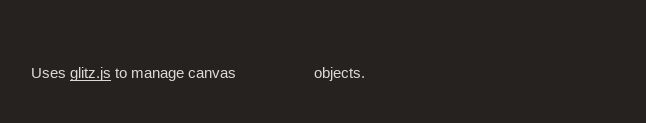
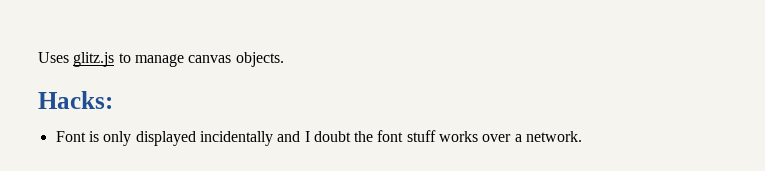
(365, 74) none -> [38,91,113,109] [55,130,583,146] // Hacks: // Font is only displayed incidentally and I doubt the font stuff works over a network.

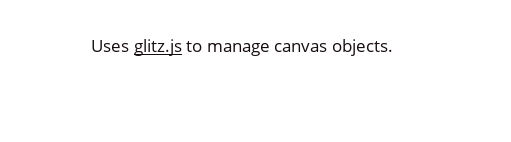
[38,91,113,109] [55,130,583,146] // Hacks: // Font is only displayed incidentally and I doubt the font stuff works over a network. -> (393, 47) none

